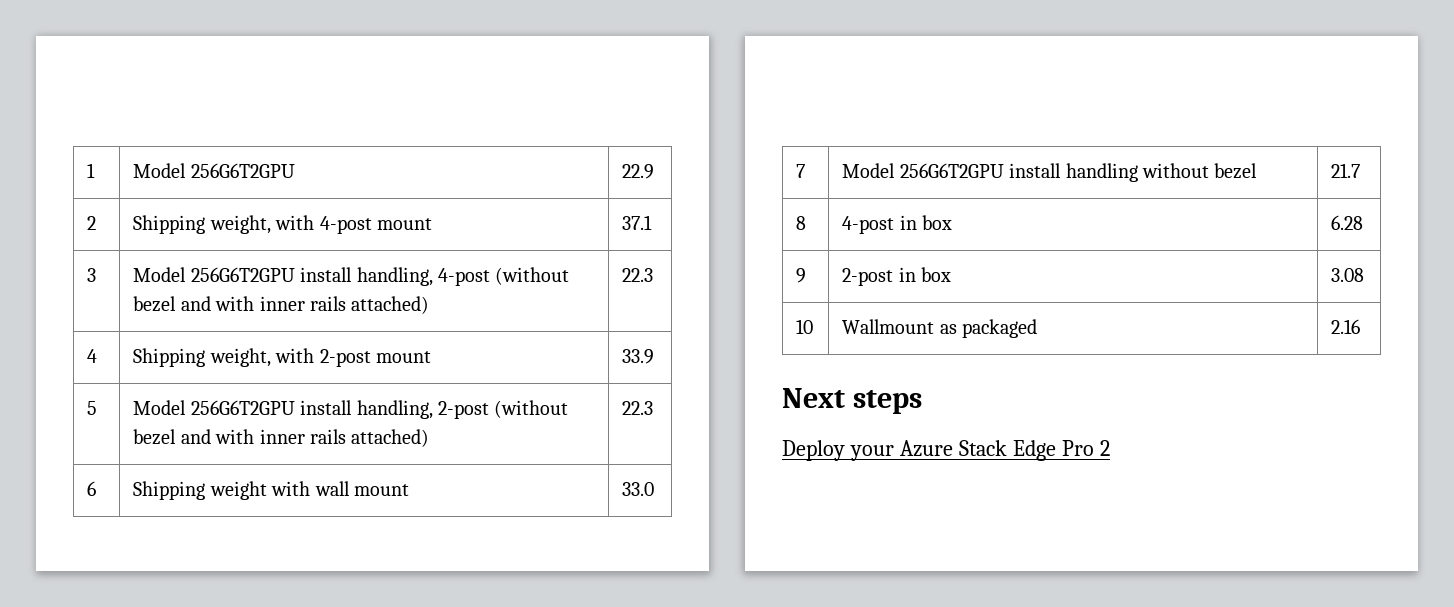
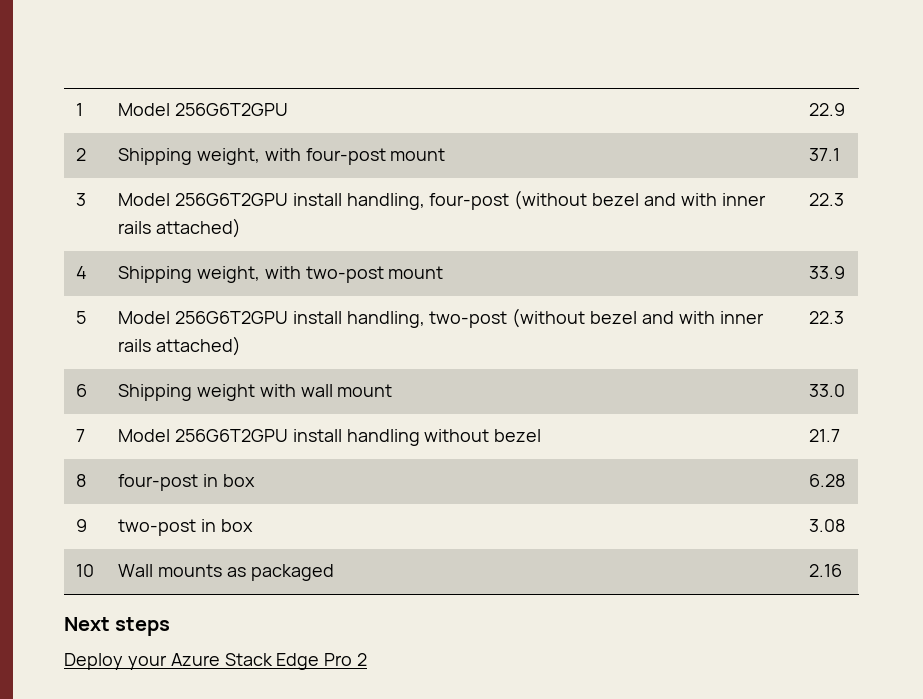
[319,216,372,234] 4-post -> [305,148,386,165] four-post
[437,268,490,286] 4-post -> [429,193,510,210] four-post
[319,349,371,367] 2-post -> [305,266,384,283] two-post
[437,401,489,419] 2-post -> [429,311,508,328] two-post
[842,216,895,234] 4-post -> [117,474,198,491] four-post
[842,268,894,286] 2-post -> [117,519,196,536] two-post
[842,319,935,334] Wallmount -> [117,564,222,577] Wall mounts

